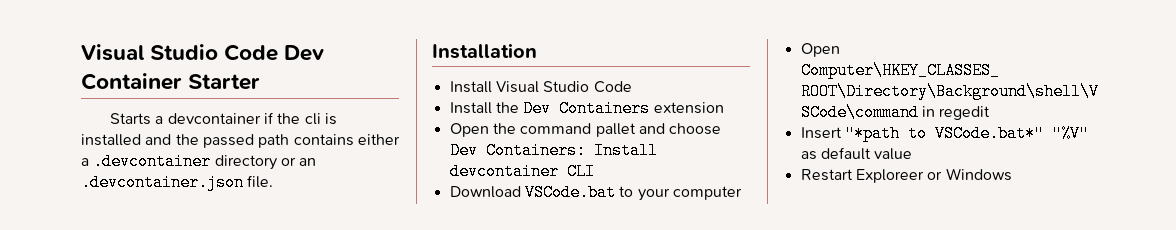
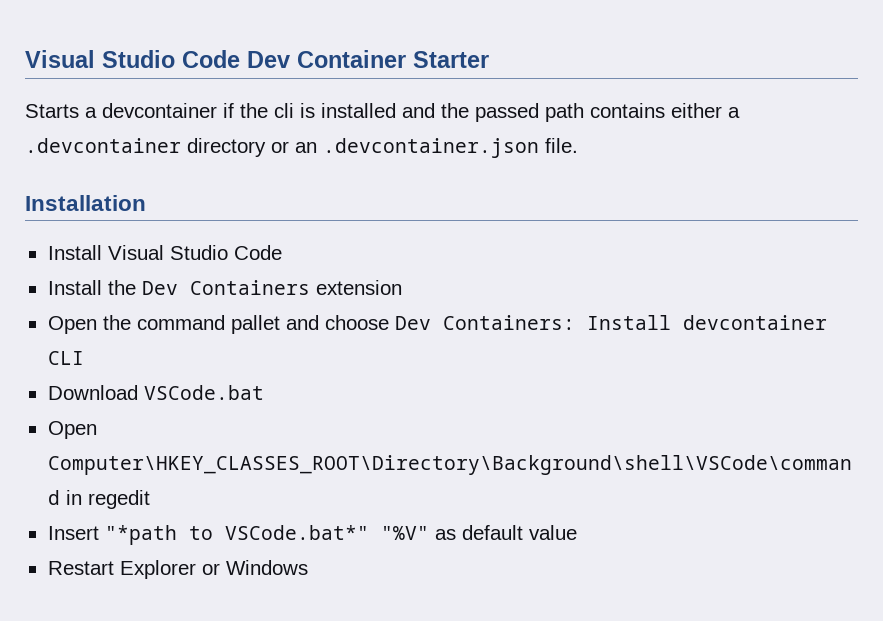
[619,186,742,201] to your computer -> (264, 392) none
[855,169,924,183] Exploreer -> [119,560,196,579] Explorer

